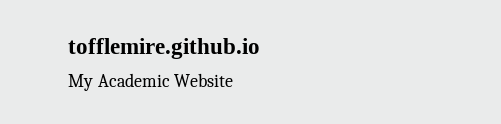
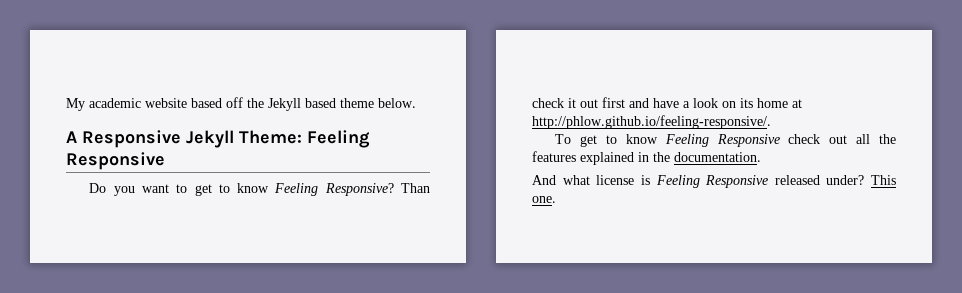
[68,38,260,59] [68,73,234,91] tofflemire.github.io // My Academic Website -> [66,97,416,111] [66,130,370,148] [66,152,165,170] [89,183,431,196] [532,97,802,108] [532,115,771,129] [555,134,896,147] [532,151,761,165] [532,175,896,188] [532,196,556,203] My academic website based off the Jekyll based theme below. // A Responsive Jekyll Theme: Feeling Responsive // Do you want to get to know Feeling Responsive? Than check it out first and have a look on its home at http://phlow.github.io/feeling-responsive/. // To get to know Feeling Responsive check out all the features explained in the documentation. // And what license is Feeling Responsive released under? This one.

